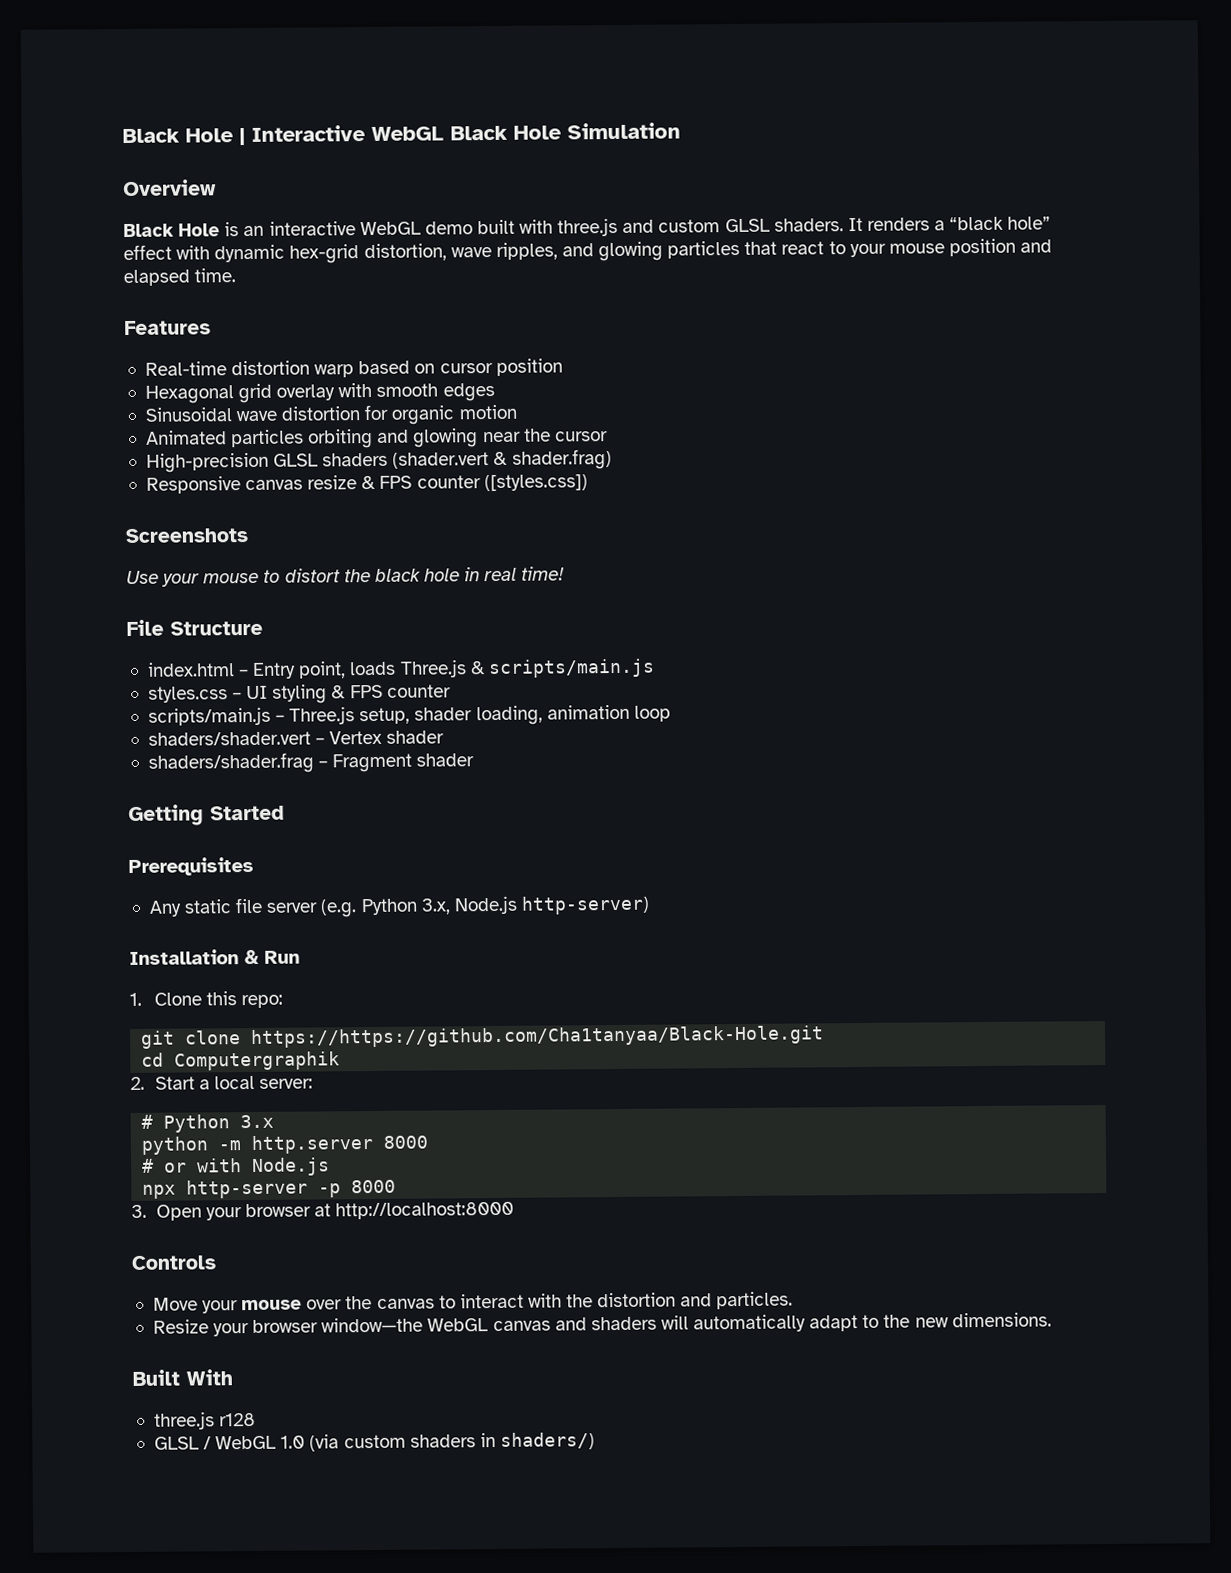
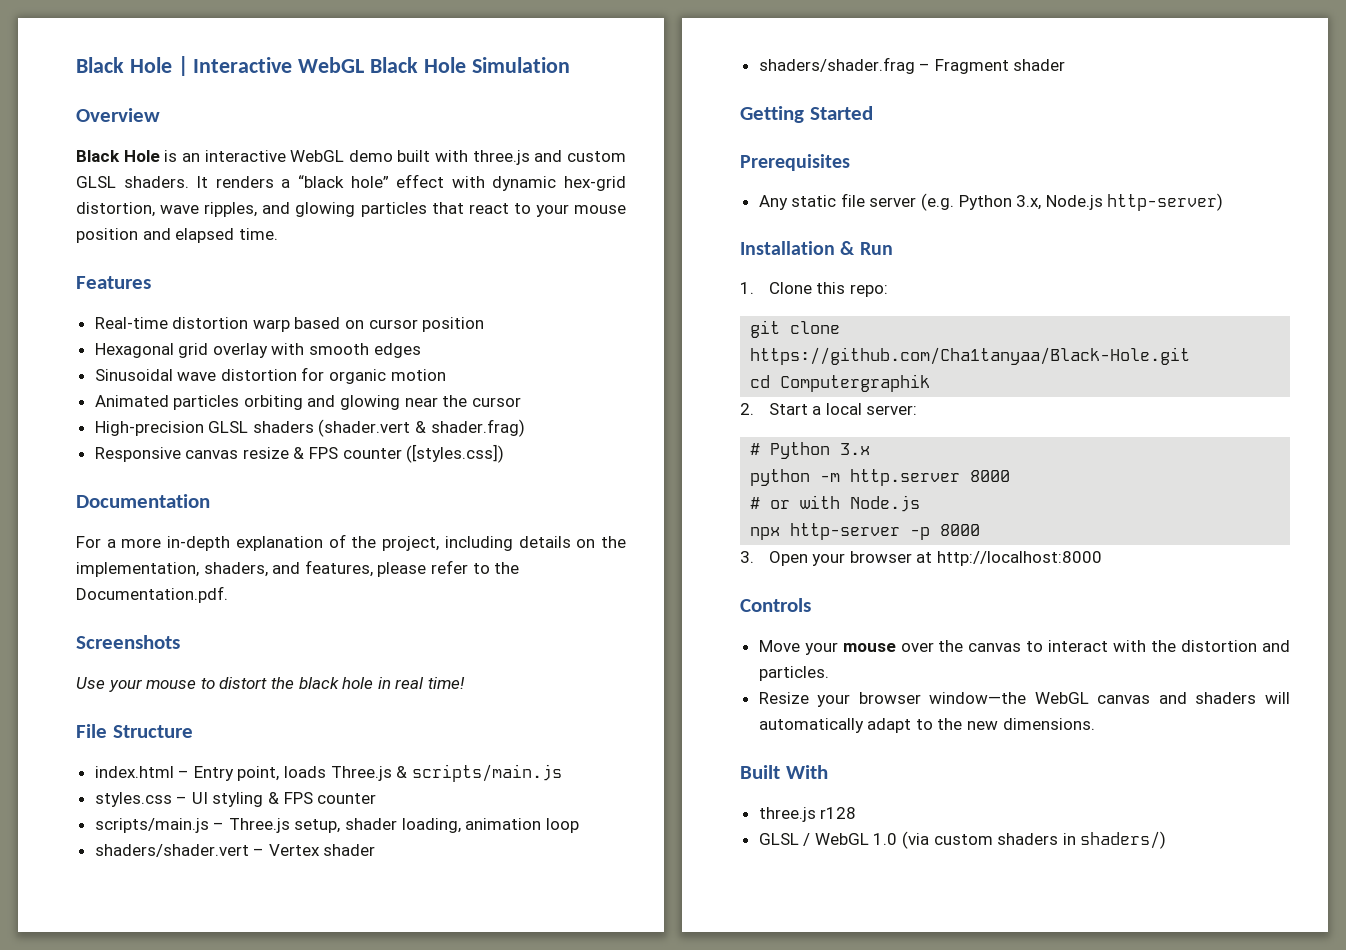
(588, 483) none -> [76,494,210,508] [76,534,627,551] [76,560,520,577] [76,586,228,603] // Documentation // For a more in-depth explanation of the project, including details on the implementation, shaders, and features, please refer to the Documentation.pdf.
[250,1025,825,1048] https://https://github.com/Cha1tanyaa/Black-Hole.git -> [750,347,1191,365] https://github.com/Cha1tanyaa/Black-Hole.git

